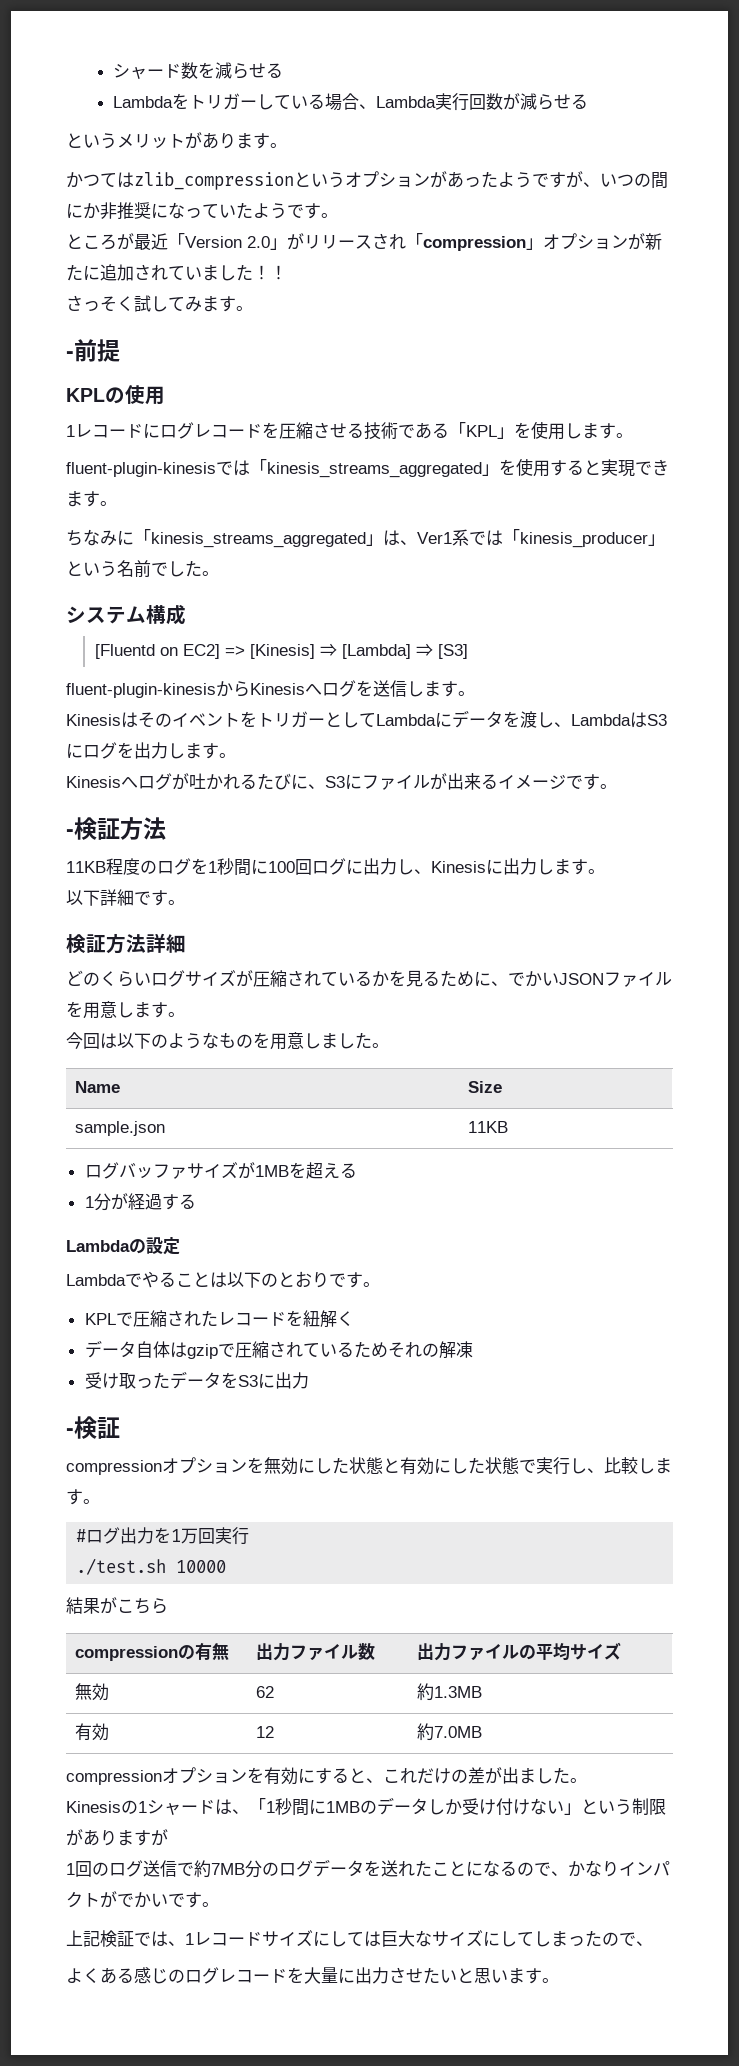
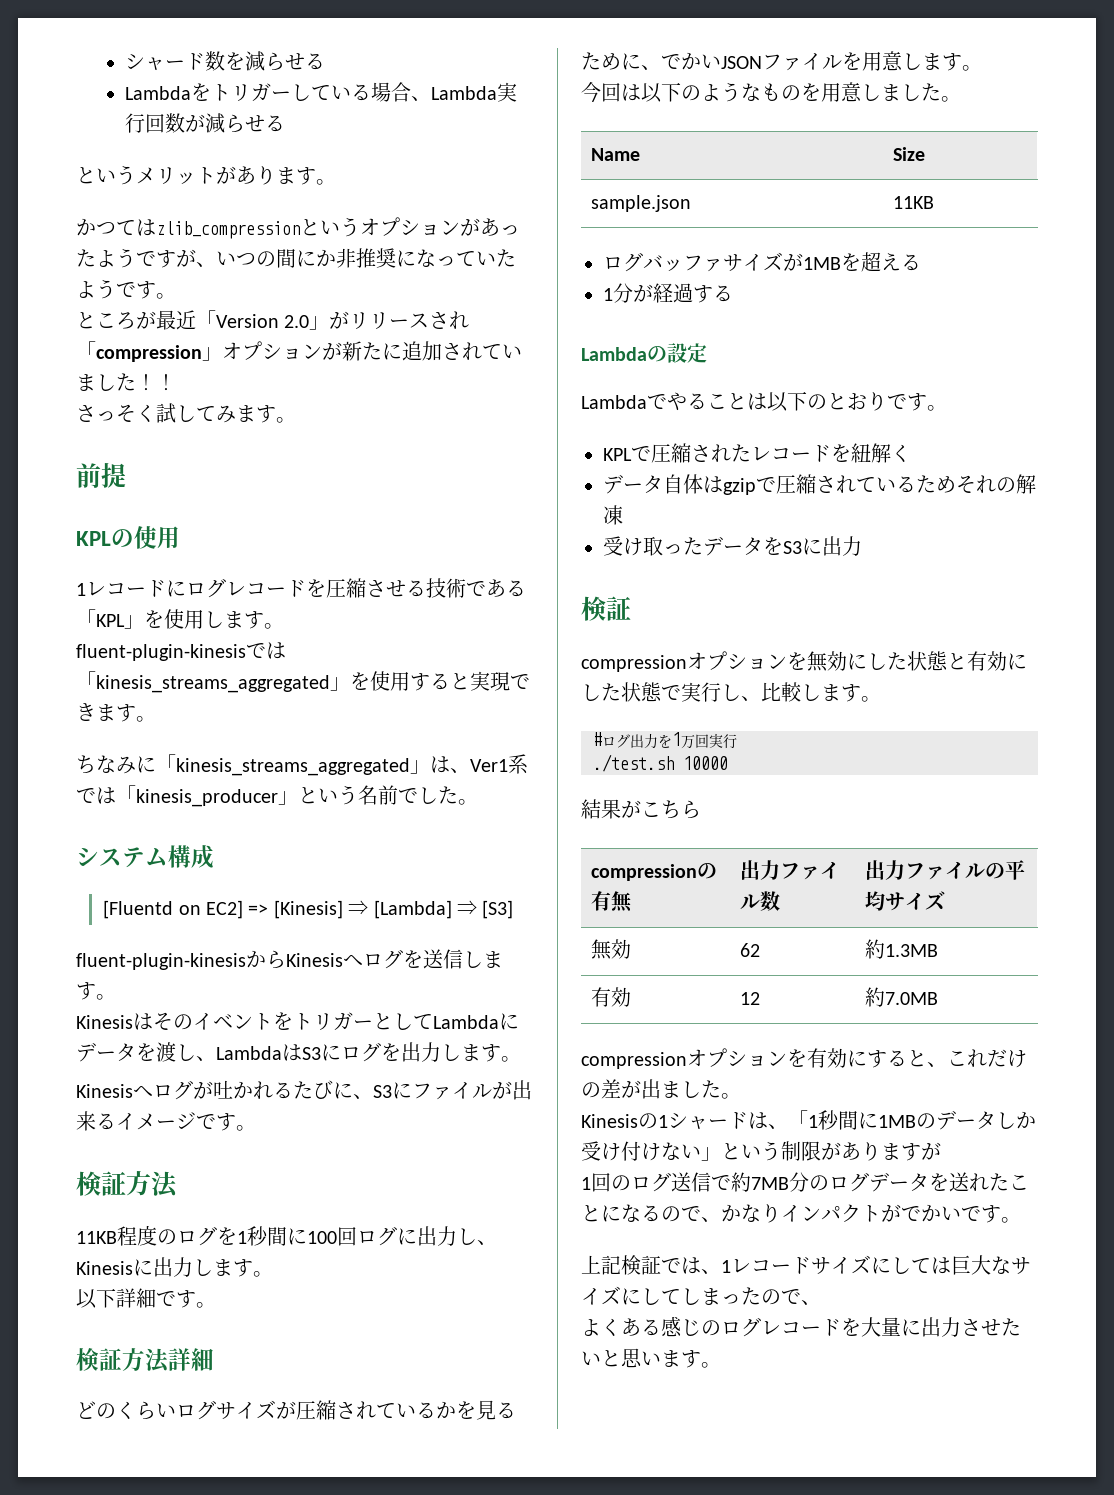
[66,351,74,359] - -> (296, 420) none
[66,829,74,837] - -> (256, 1128) none
[66,1428,74,1436] - -> (862, 546) none

